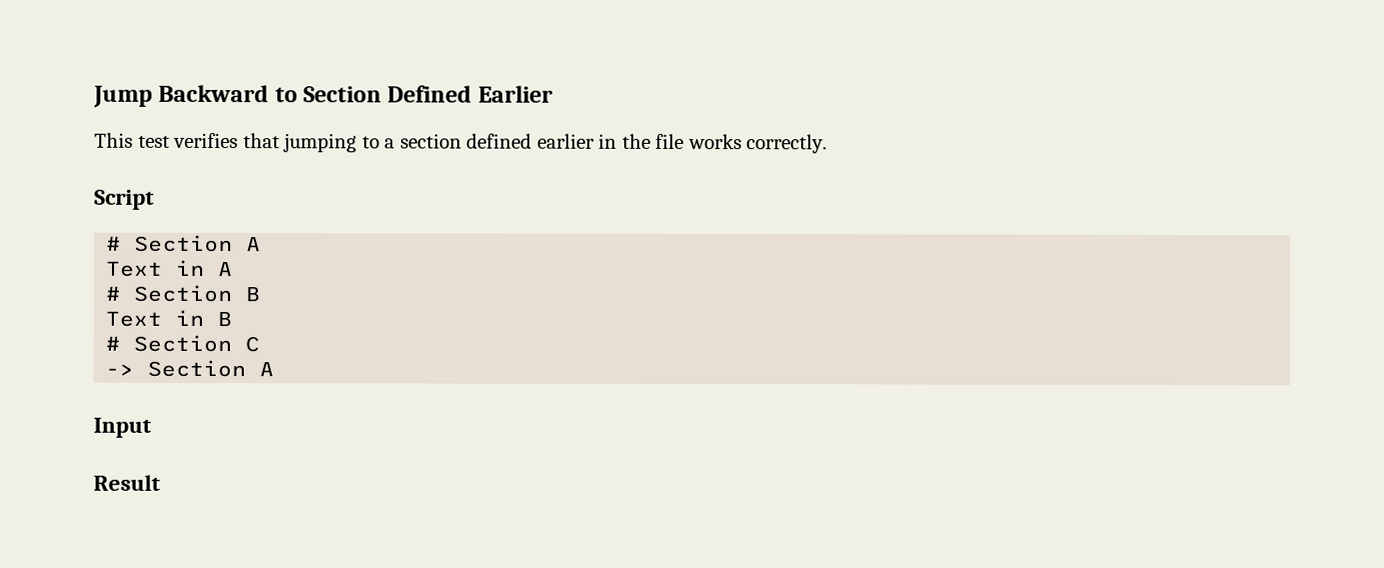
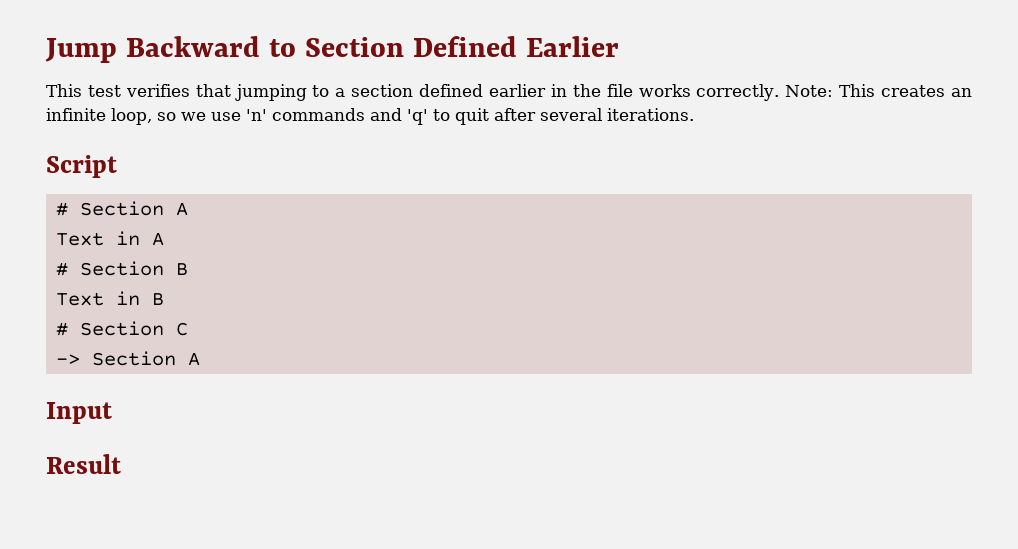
(828, 144) none -> [785,84,973,97] [46,108,694,125] Note: This creates an infinite loop, so we use 'n' commands and 'q' to quit after several iterations.

